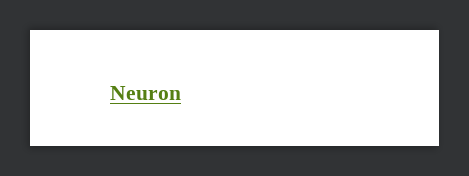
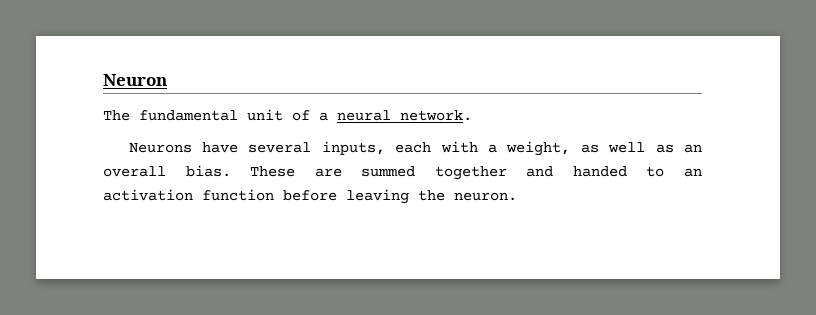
(181, 93) none -> [103,109,472,121] [128,141,702,156] [103,165,702,180] [103,189,517,204] // The fundamental unit of a neural network. // Neurons have several inputs, each with a weight, as well as an overall bias. These are summed together and handed to an activation function before leaving the neuron.

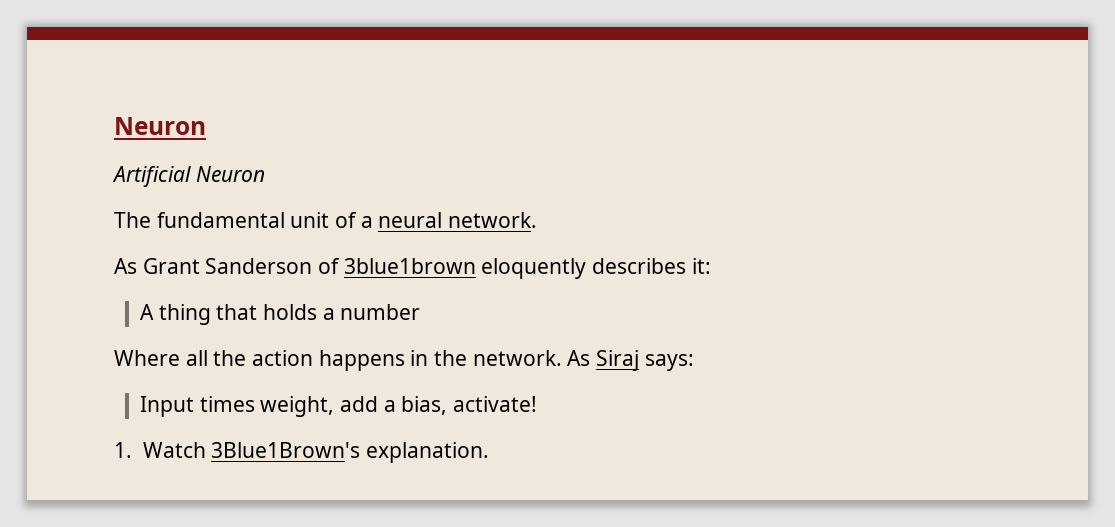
[103,74,167,86] Neuron -> [114,117,206,135] [112,166,265,187] Neuron // Artificial Neuron
[128,141,702,156] [103,165,702,180] [103,189,517,204] Neurons have several inputs, each with a weight, as well as an overall bias. These are summed together and handed to an activation function before leaving the neuron. -> [114,258,711,279] [140,304,421,325] [114,350,694,371] [140,396,538,417] [114,442,489,463] As Grant Sanderson of 3blue1brown eloquently describes it: // A thing that holds a number // Where all the action happens in the network. As Siraj says: // Input times weight, add a bias, activate! // 1. Watch 3Blue1Brown's explanation.

